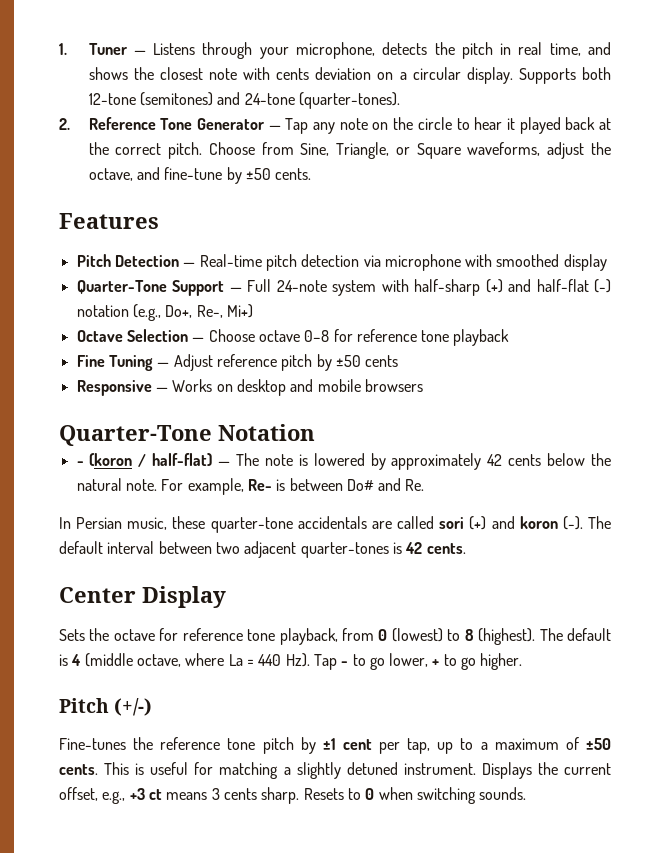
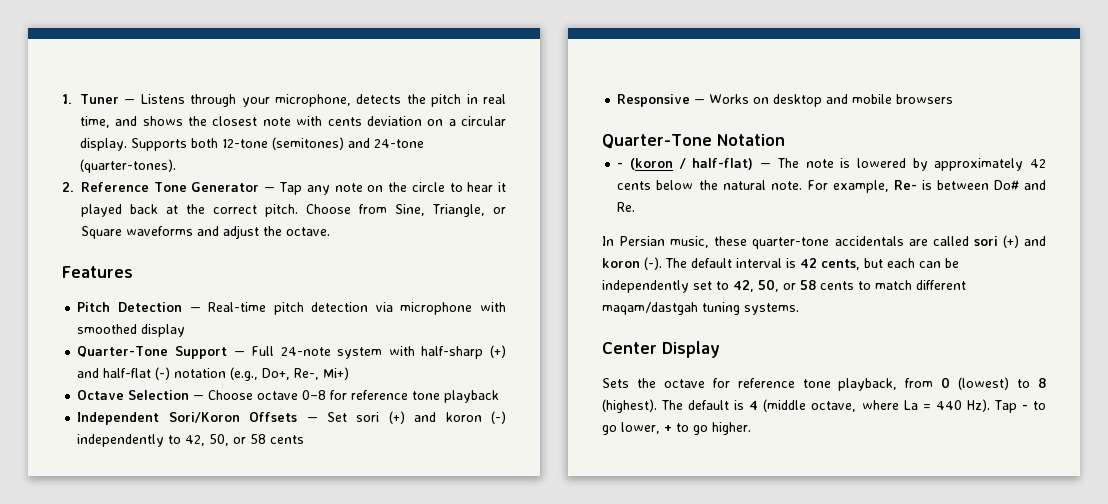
[467,142,612,159] [88,167,312,184] waveforms, adjust the octave, and fine-tune by ±50 cents. -> [126,225,330,239] waveforms and adjust the octave.
[76,354,361,371] Fine Tuning — Adjust reference pitch by ±50 -> [77,411,506,425] [77,434,267,447] Independent Sori/Koron Offsets — Set sori (+) and koron (-) independently to 42, 50, or 58
[158,541,466,558] between two adjacent quarter-tones is 42 cents. -> [786,258,959,270] [602,279,966,293] [602,302,799,315] is 42 cents, but each can be independently set to 42, 50, or 58 cents to match different maqam/dastgah tuning systems.
[59,698,153,716] [59,737,611,754] [59,762,611,779] [59,787,527,804] // Pitch (+/-) // Fine-tunes the reference tone pitch by ±1 cent per tap, up to a maximum of ±50 cents. This is useful for matching a slightly detuned instrument. Displays the current offset, e.g., +3 ct means 3 cents sharp. Resets to 0 when switching sounds. -> (751, 428) none

